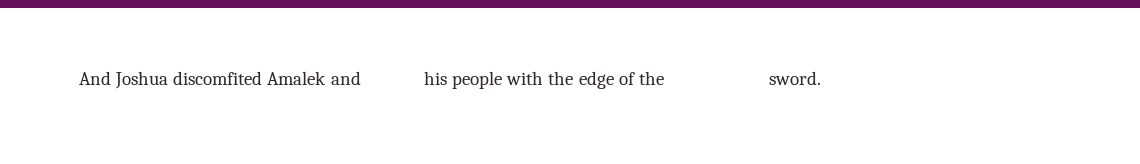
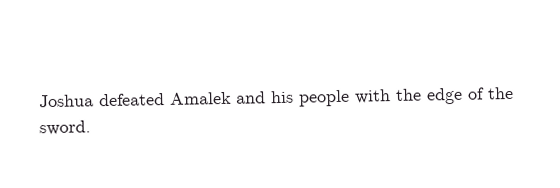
[79,71,263,89] And Joshua discomfited -> [38,93,165,108] Joshua defeated

